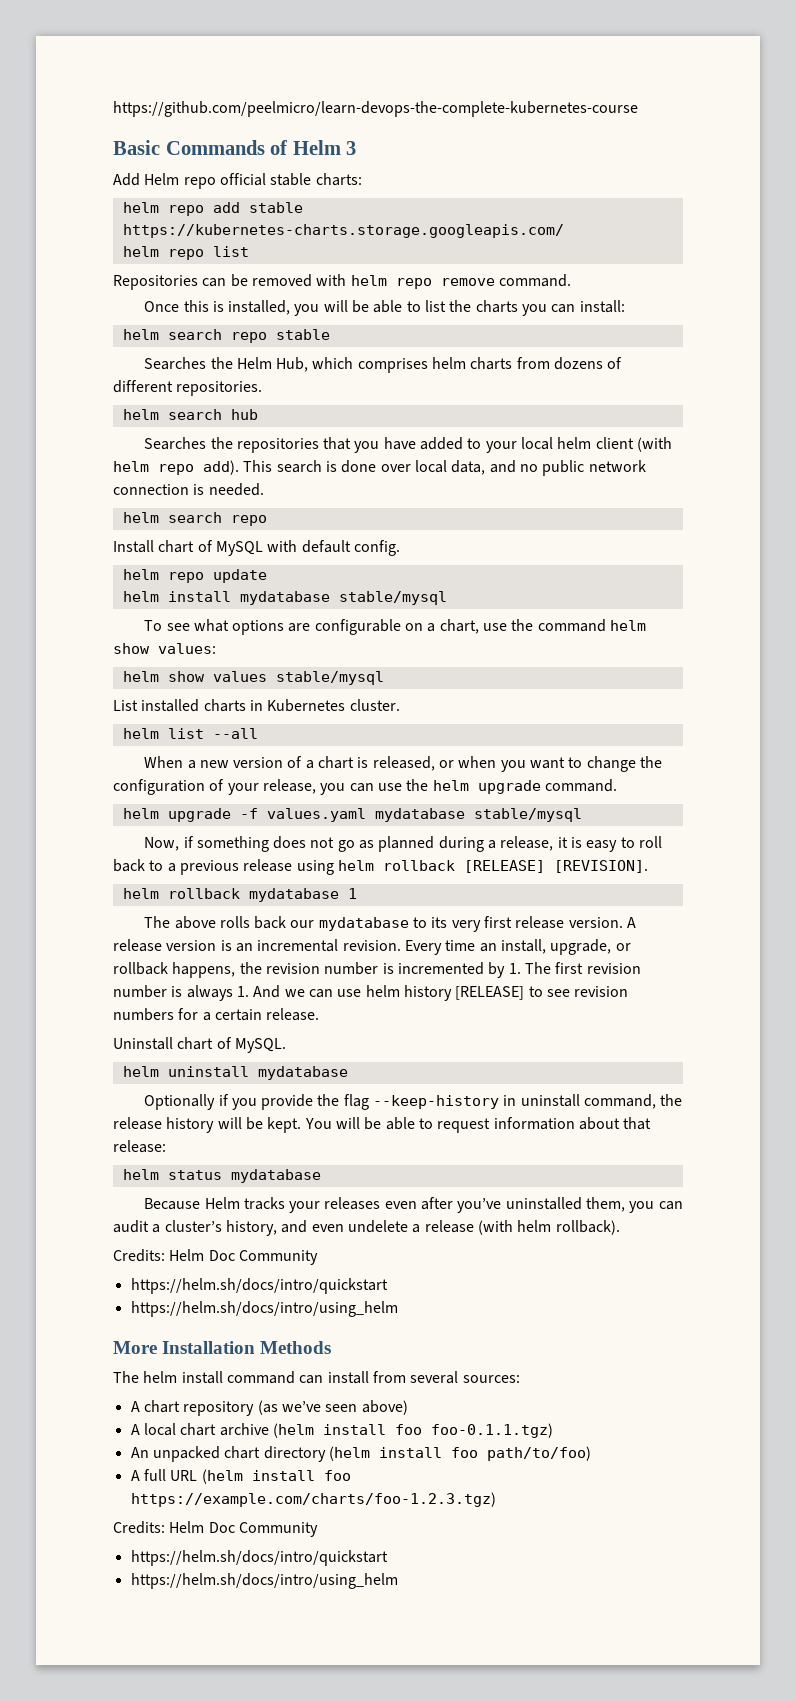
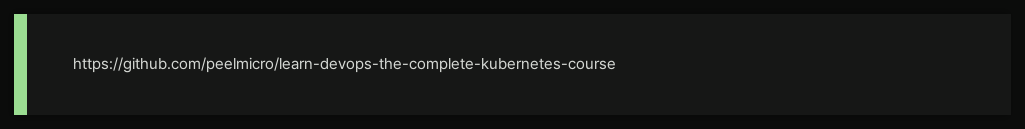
[113,140,357,155] [113,173,362,189] [122,202,303,216] [122,224,564,238] [122,246,249,260] [113,274,571,290] [144,300,625,316] [122,329,330,343] [144,357,623,373] [113,380,263,396] [122,409,258,420] [144,437,673,453] [113,460,646,476] [113,483,264,496] [122,512,267,526] [113,540,400,556] [122,569,267,583] [122,591,447,605] [144,619,647,635] [113,643,216,654] [122,671,384,685] [113,699,400,712] [122,728,258,739] [144,756,662,772] [113,779,617,795] [122,808,582,822] [144,836,662,852] [113,859,648,875] [122,888,357,902] [144,916,637,932] [113,939,631,955] [113,962,641,978] [113,985,629,1001] [113,1008,320,1021] [113,1037,286,1053] [122,1066,348,1080] [144,1094,683,1110] [113,1117,652,1133] [113,1140,166,1153] [122,1169,321,1183] [144,1197,683,1213] [113,1220,620,1236] [113,1249,318,1265] [130,1278,388,1294] [130,1301,398,1317] [113,1341,332,1354] [113,1371,520,1384] [130,1400,408,1416] [130,1423,553,1438] [130,1446,591,1462] [130,1469,351,1484] [130,1492,496,1507] [113,1521,318,1537] [130,1550,388,1566] [130,1573,398,1589] // Basic Commands of Helm 3 // Add Helm repo official stable charts: // helm repo add stable https://kubernetes-charts.storage.googleapis.com/ // helm repo list // Repositories can be removed with helm repo remove command. // Once this is installed, you will be able to list the charts you can install: // helm search repo stable // Searches the Helm Hub, which comprises helm charts from dozens of different repositories. // helm search hub // Searches the repositories that you have added to your local helm client (with helm repo add). This search is done over local data, and no public network connection is needed. // helm search repo // Install chart of MySQL with default config. // helm repo update // helm install mydatabase stable/mysql // To see what options are configurable on a chart, use the command helm show values: // helm show values stable/mysql // List installed charts in Kubernetes cluster. // helm list --all // When a new version of a chart is released, or when you want to change the configuration of your release, you can use the helm upgrade command. // helm upgrade -f values.yaml mydatabase stable/mysql // Now, if something does not go as planned during a release, it is easy to roll back to a previous release using helm rollback [RELEASE] [REVISION]. // helm rollback mydatabase 1 // The above rolls back our mydatabase to its very first release version. A release version is an incremental revision. Every time an install, upgrade, or rollback happens, the revision number is incremented by 1. The first revision number is always 1. And we can use helm history [RELEASE] to see revision numbers for a certain release. // Uninstall chart of MySQL. // helm uninstall mydatabase // Optionally if you provide the flag --keep-history in uninstall command, the release history will be kept. You will be able to request information about that release: // helm status mydatabase // Because Helm tracks your releases even after you’ve uninstalled them, you can audit a cluster’s history, and even undelete a release (with helm rollback). // Credits: Helm Doc Community // https://helm.sh/docs/intro/quickstart // https://helm.sh/docs/intro/using_helm // More Installation Methods // The helm install command can install from several sources: // A chart repository (as we’ve seen above) // A local chart archive (helm install foo foo-0.1.1.tgz) // An unpacked chart directory (helm install foo path/to/foo) // A full URL (helm install foo https://example.com/charts/foo-1.2.3.tgz) // Credits: Helm Doc Community // https://helm.sh/docs/intro/quickstart // https://helm.sh/docs/intro/using_helm -> (616, 65) none

